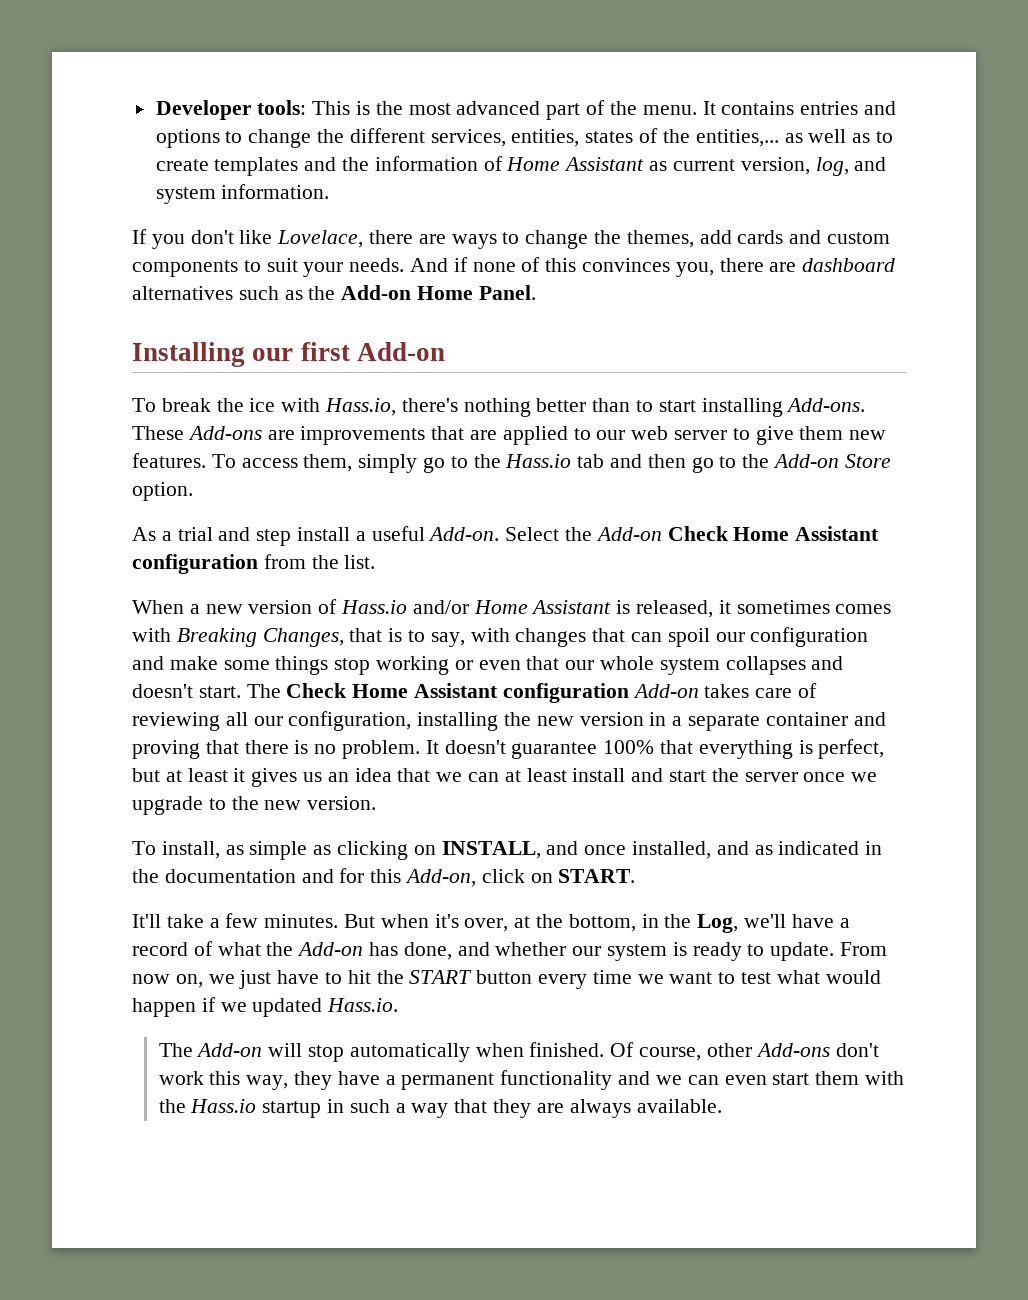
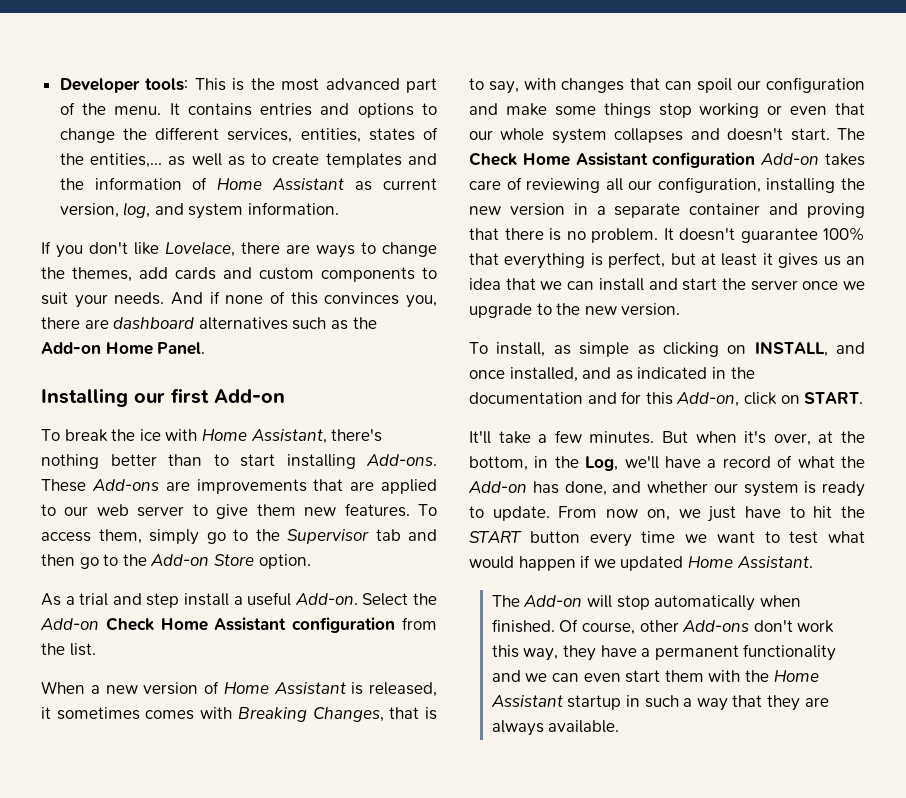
[325,398,397,416] Hass.io, -> [201,429,327,444] Home Assistant,
[505,454,572,468] Hass.io -> [287,529,369,544] Supervisor
[341,600,469,614] Hass.io and/or -> (219, 687) none
[504,768,567,782] at least -> (595, 285) none
[327,998,399,1012] Hass.io. -> [687,556,813,568] Home Assistant.
[190,1099,257,1113] Hass.io -> [773,670,819,682] [490,695,563,707] Home Assistant

